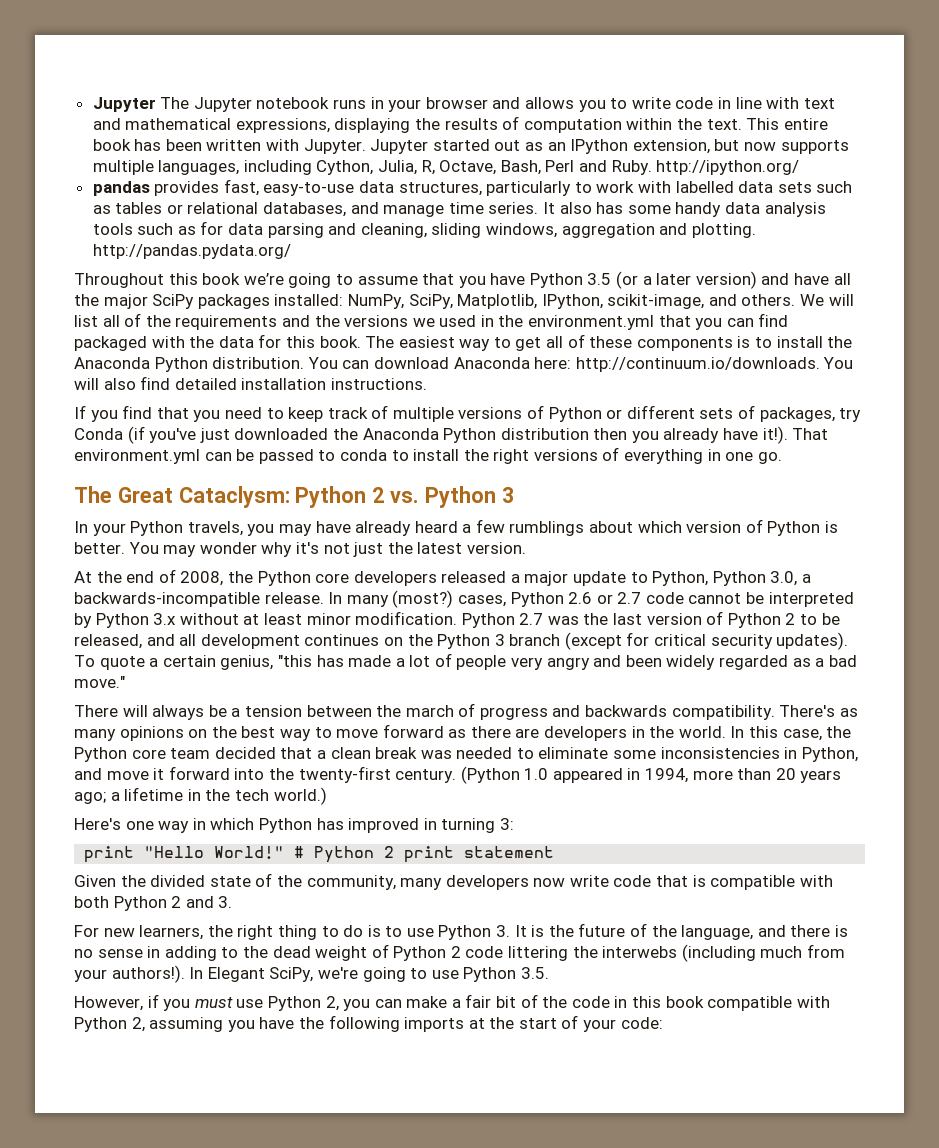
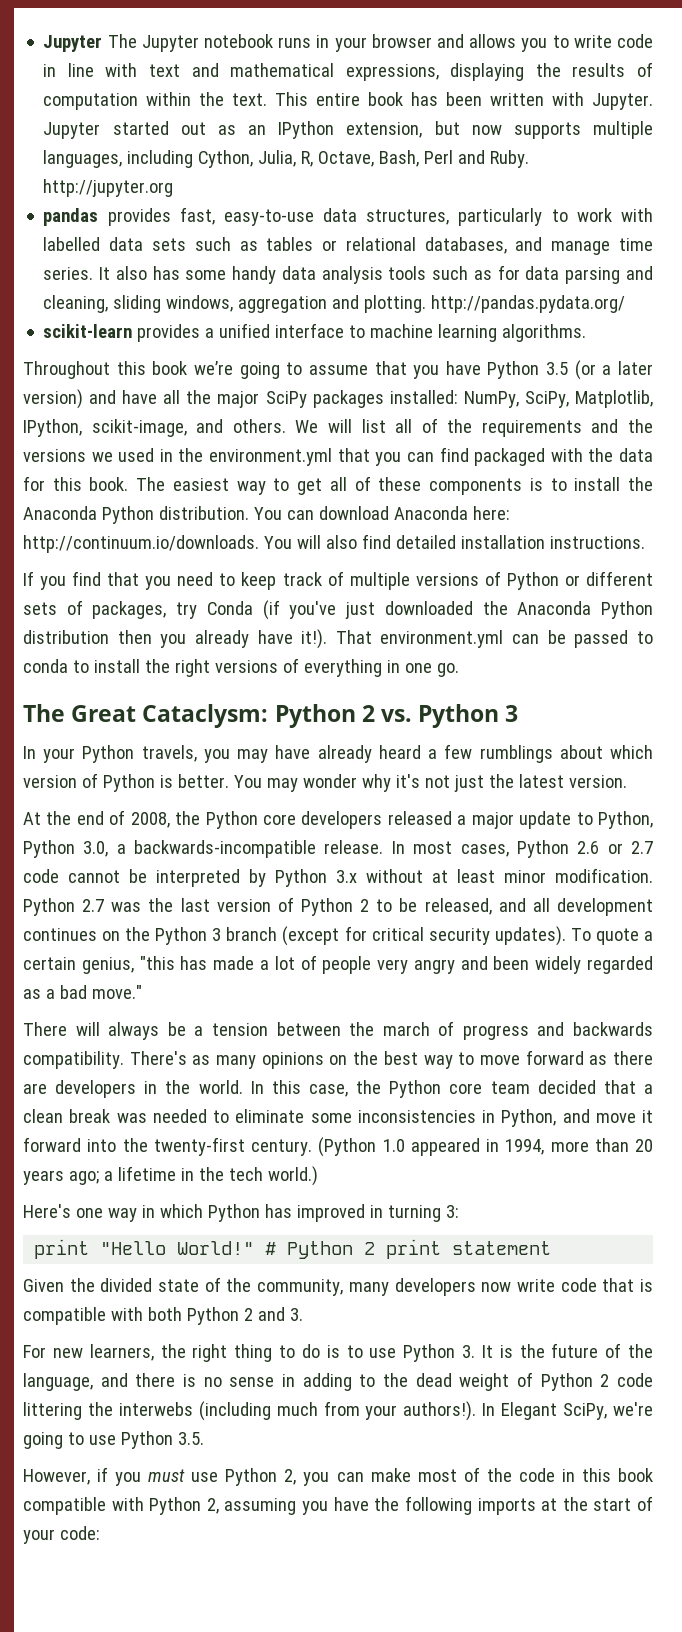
[656,160,800,175] http://ipython.org/ -> [43,179,174,197] http://jupyter.org
(291, 251) none -> [43,323,587,342] // scikit-learn provides a unified interface to machine learning algorithms.
[346,590,454,608] many (most?) -> [413,841,453,854] most
[451,994,517,1008] a fair bit -> [417,1469,457,1482] most

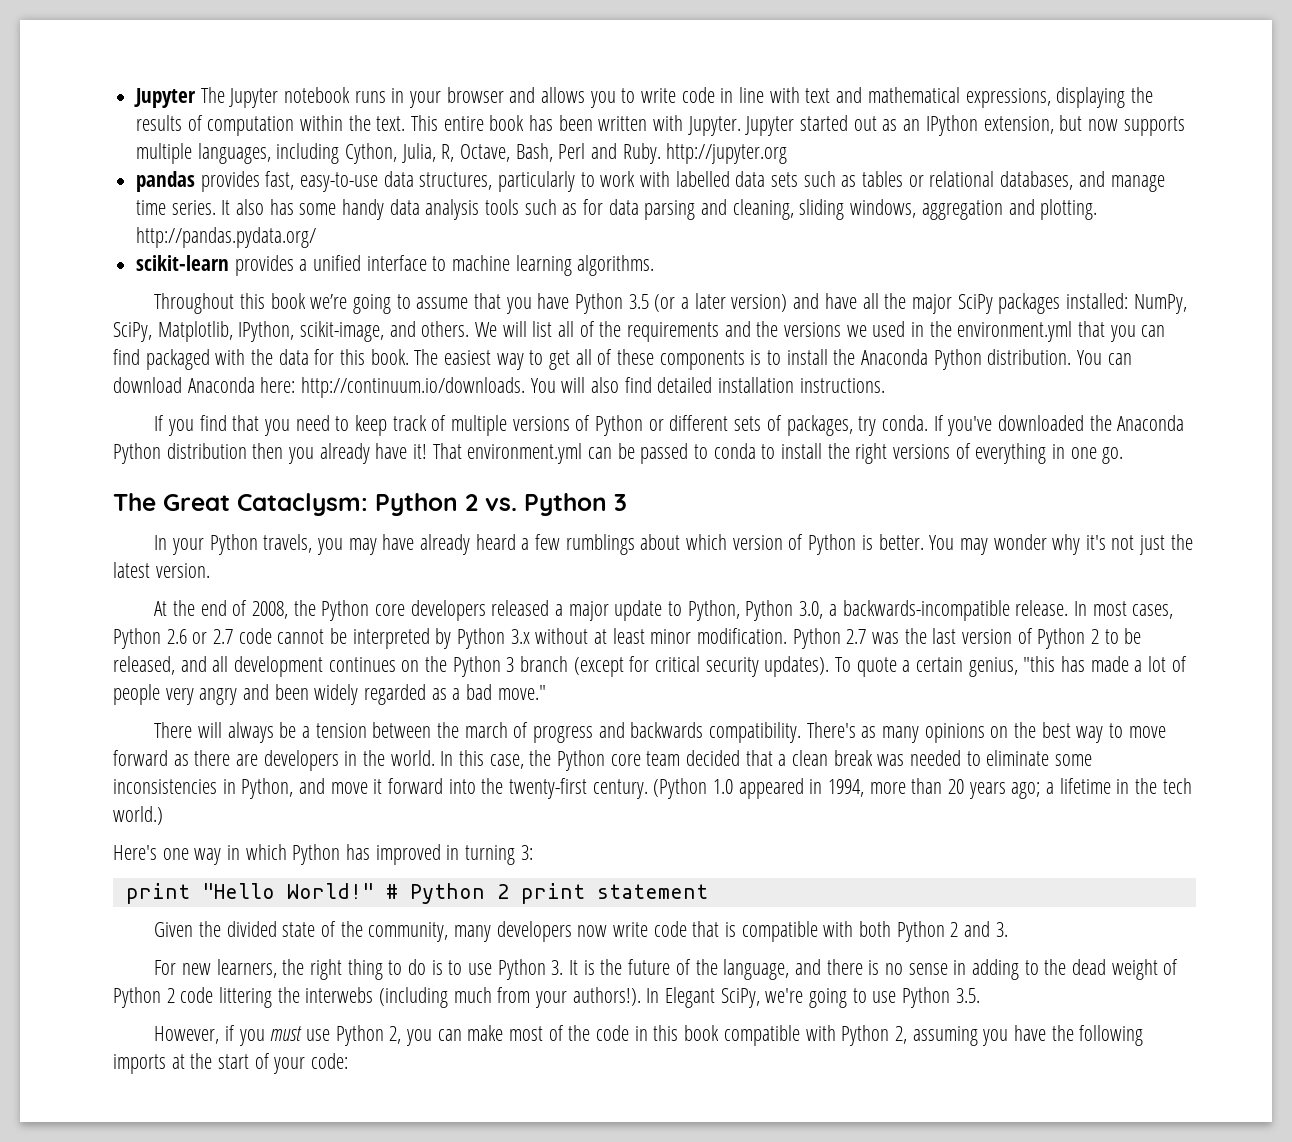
[206,600,376,620] Conda (if you've just -> [881,415,993,436] conda. If you've
[301,629,328,649] it!). -> [413,444,428,459] it!

